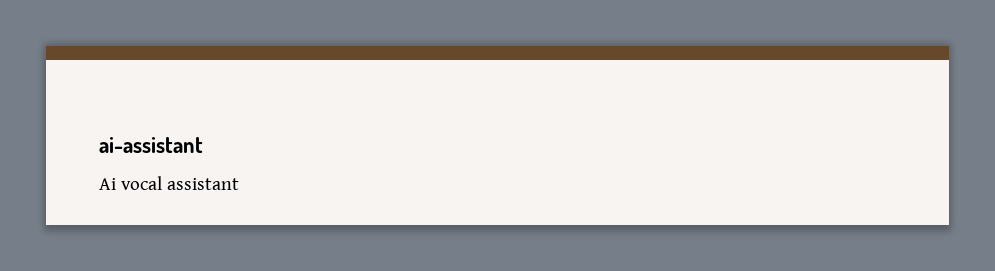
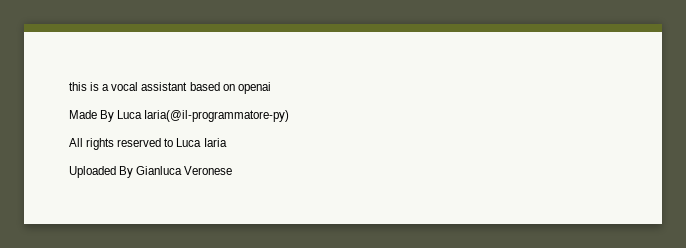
[99,137,203,153] [99,176,239,190] ai-assistant // Ai vocal assistant -> [69,82,271,94] [69,110,290,122] [69,138,227,150] [69,166,233,178] this is a vocal assistant based on openai // Made By Luca Iaria(@il-programmatore-py) // All rights reserved to Luca Iaria // Uploaded By Gianluca Veronese

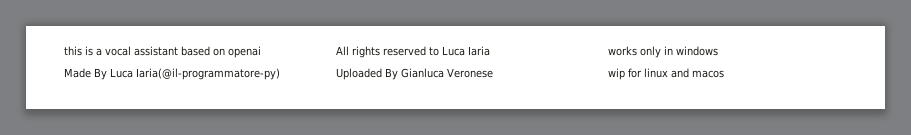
(233, 170) none -> [608,46,718,58] [608,68,724,80] // works only in windows // wip for linux and macos

